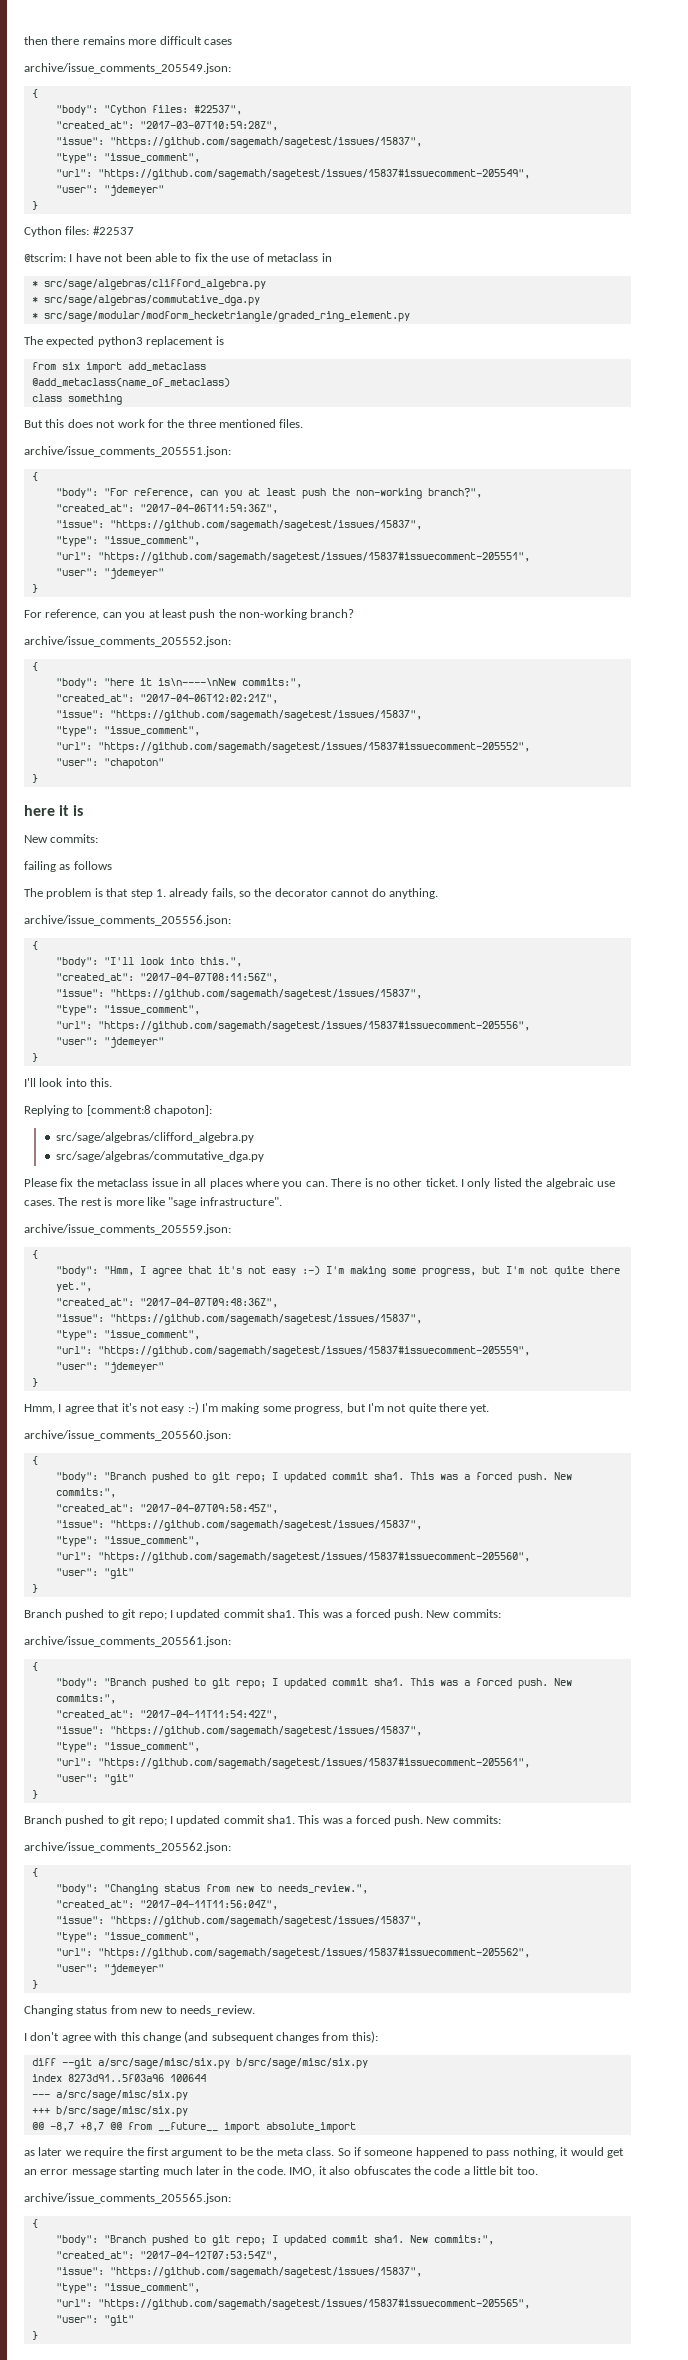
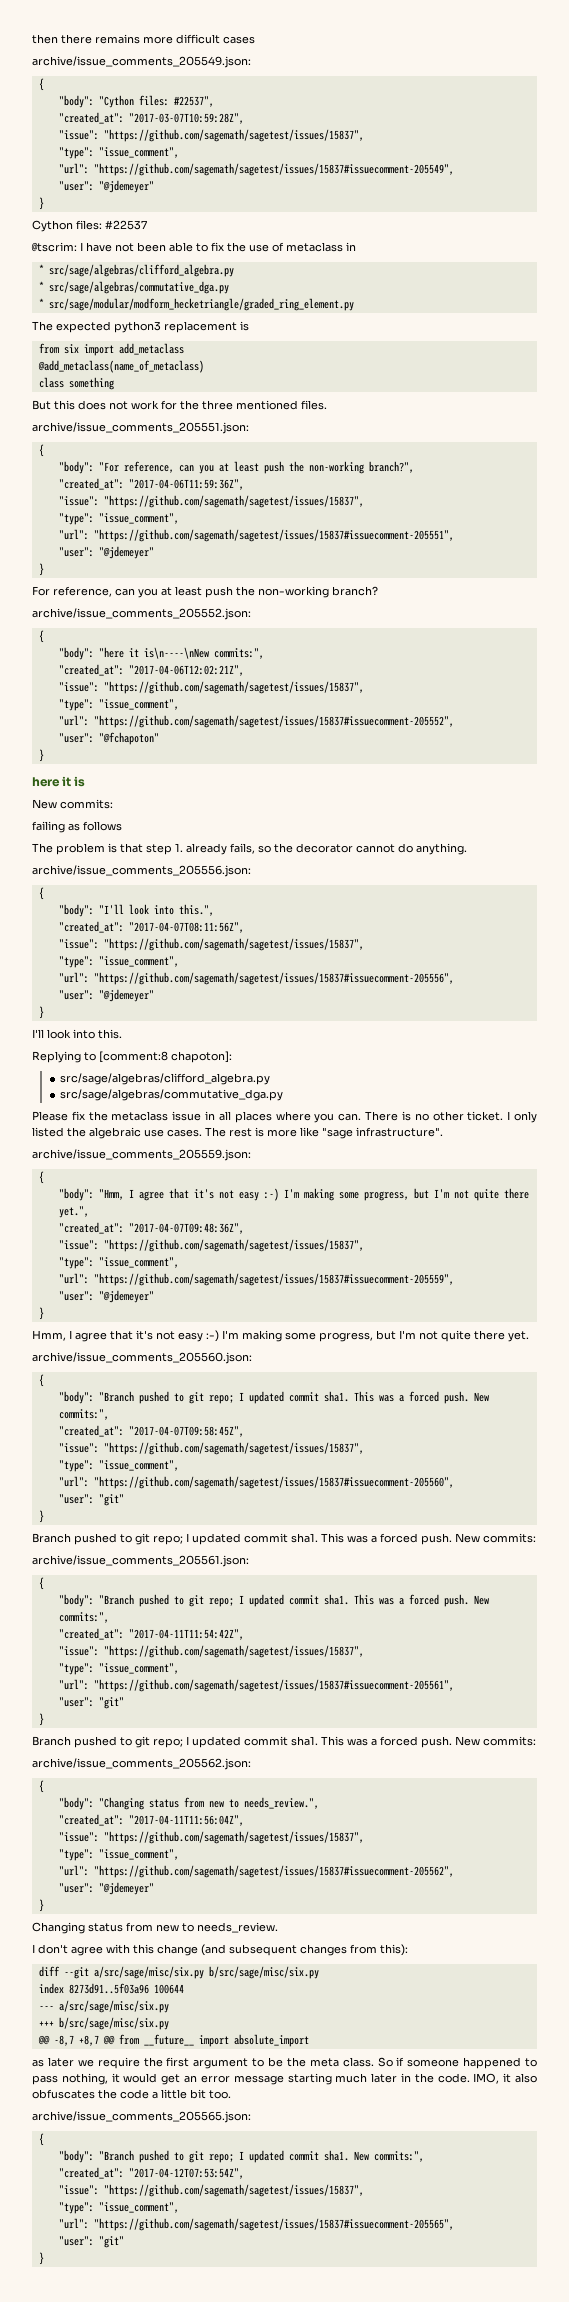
[103,185,164,196] "jdemeyer" -> [98,180,154,193] "@jdemeyer"
[103,568,164,579] "jdemeyer" -> [98,546,154,559] "@jdemeyer"
[103,758,164,769] "chapoton" -> [98,732,159,745] "@fchapoton"
[103,1037,164,1048] "jdemeyer" -> [98,989,154,1002] "@jdemeyer"
[103,1362,164,1373] "jdemeyer" -> [98,1290,154,1303] "@jdemeyer"
[103,1964,164,1975] "jdemeyer" -> [98,1882,154,1895] "@jdemeyer"

